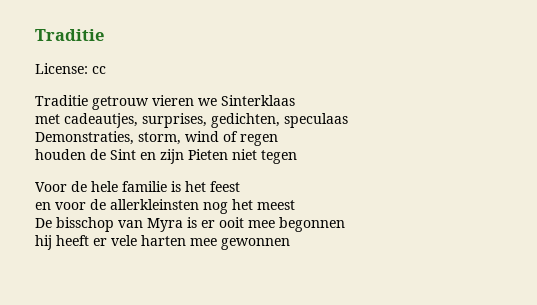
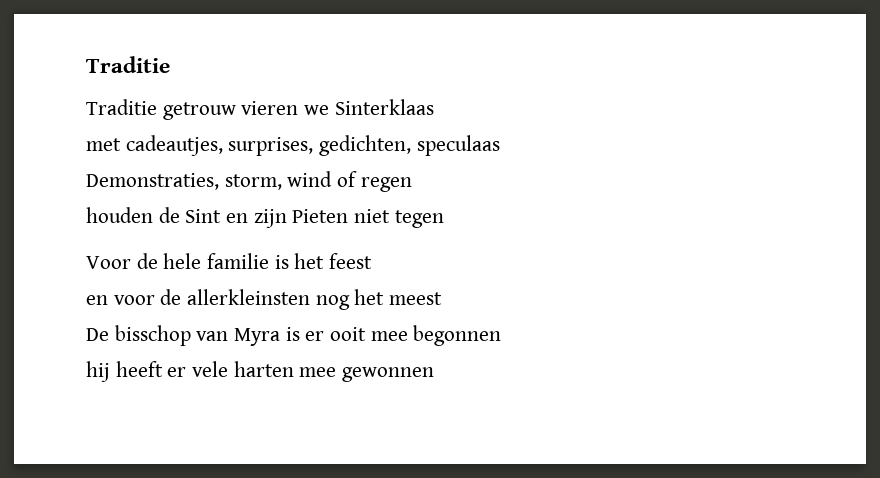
[35,29,104,41] [35,63,106,74] Traditie // License: cc -> [86,56,170,73] Traditie

